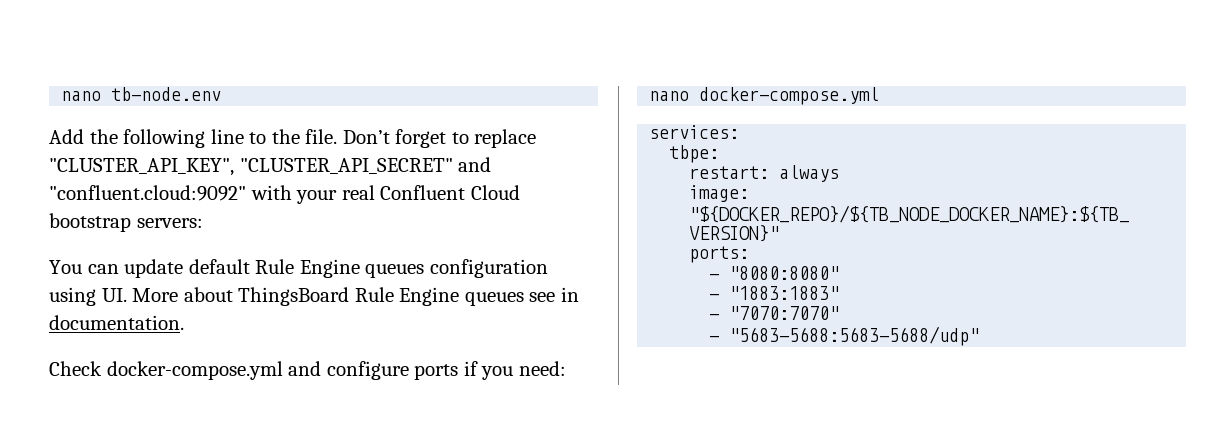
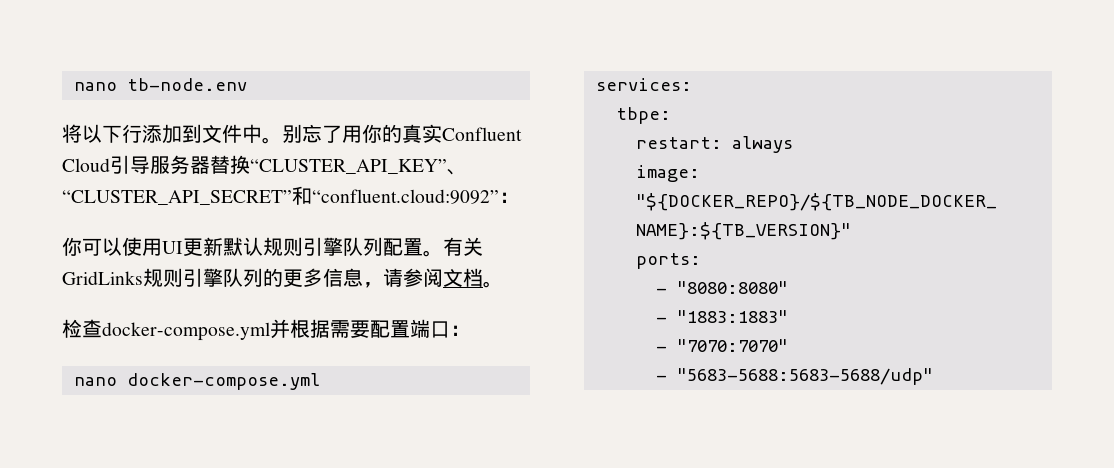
[49,129,537,148] [49,157,492,176] [49,185,520,204] [49,213,203,232] [49,259,548,278] [49,287,579,306] [49,315,184,330] [49,361,566,380] Add the following line to the file. Don’t forget to replace "CLUSTER_API_KEY", "CLUSTER_API_SECRET" and "confluent.cloud:9092" with your real Confluent Cloud bootstrap servers: // You can update default Rule Engine queues configuration using UI. More about ThingsBoard Rule Engine queues see in documentation. // Check docker-compose.yml and configure ports if you need: -> [62,124,522,144] [62,155,467,175] [62,186,519,205] [62,237,483,257] [62,268,503,288] [62,319,470,341] 将以下行添加到文件中。别忘了用你的真实Confluent Cloud引导服务器替换“CLUSTER_API_KEY”、“CLUSTER_API_SECRET”和“confluent.cloud:9092”： // 你可以使用UI更新默认规则引擎队列配置。有关GridLinks规则引擎队列的更多信息，请参阅文档。 // 检查docker-compose.yml并根据需要配置端口：

